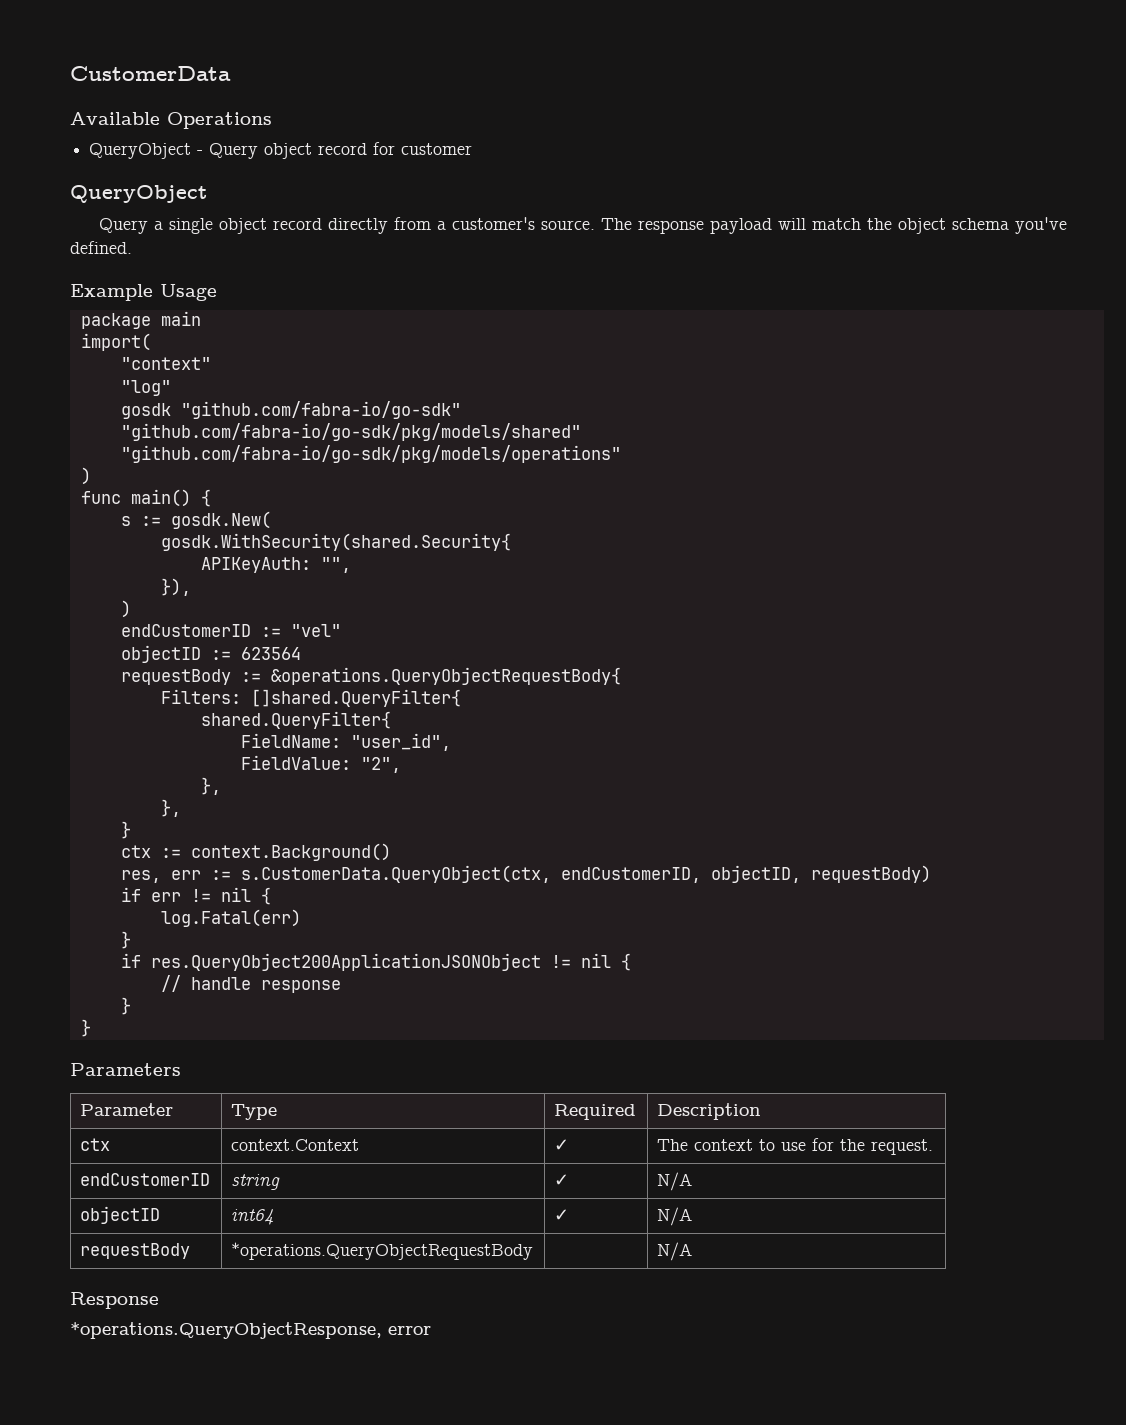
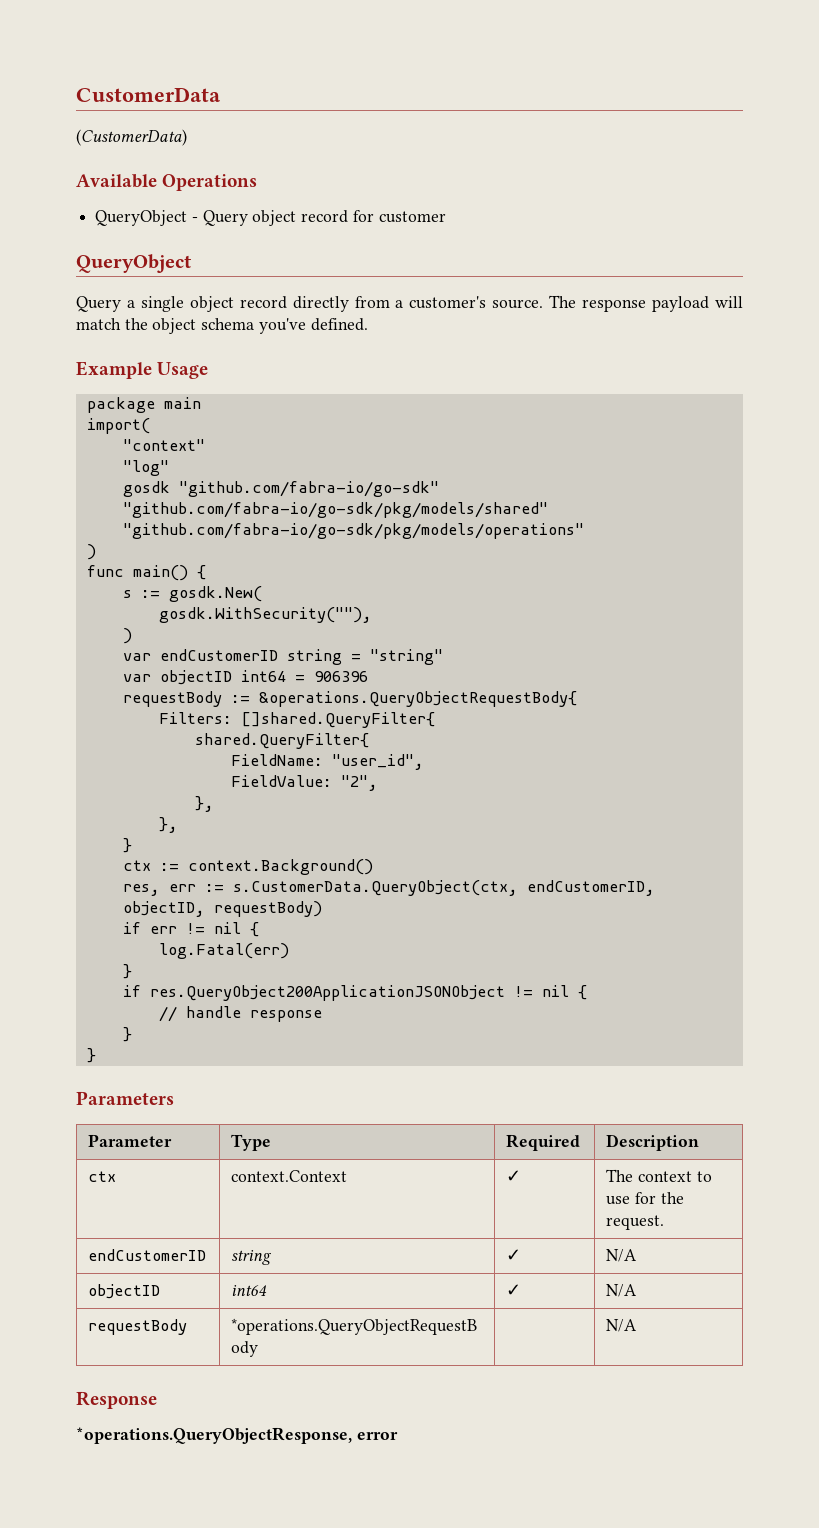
(231, 73) none -> [76,129,187,146] // (CustomerData)
[160,533,511,551] [200,557,351,573] [160,578,191,596] [120,600,131,618] [120,624,341,637] [120,645,301,663] gosdk.WithSecurity(shared.Security{ // APIKeyAuth: "", // }), // ) // endCustomerID := "vel" // objectID := 623564 -> [158,607,372,623] [122,628,132,644] [122,649,443,665] [122,670,368,685] gosdk.WithSecurity(""), // ) // var endCustomerID string = "string" // var objectID int64 = 906396

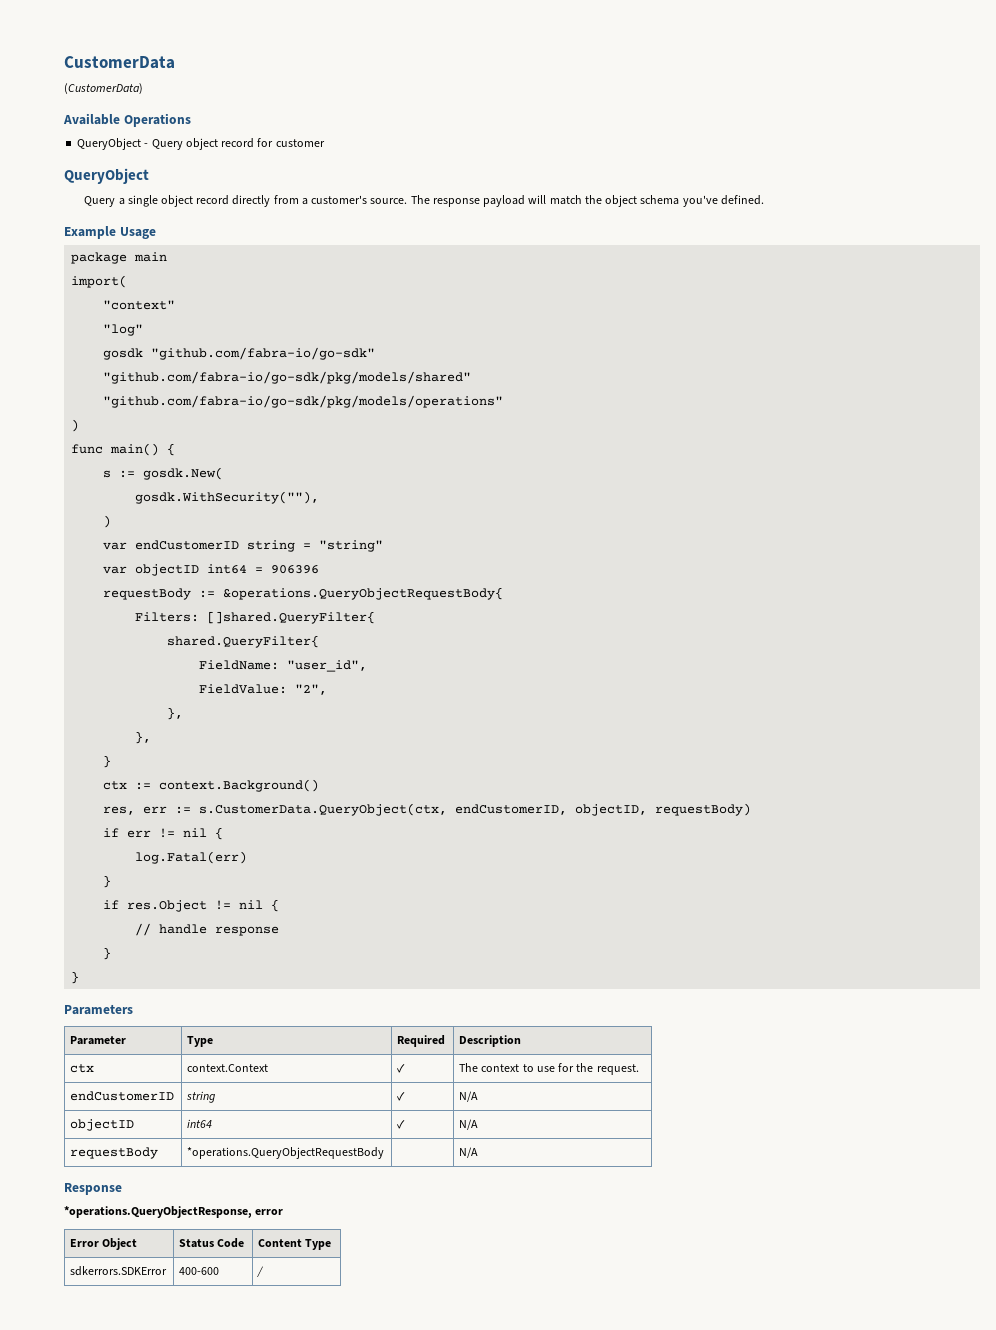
[149,985,505,1001] res.QueryObject200ApplicationJSONObject -> [127,900,208,912] res.Object
(398, 1436) none -> [70,1238,138,1250] [179,1238,245,1248] [258,1239,332,1250] [70,1266,168,1276] [179,1267,220,1275] [257,1266,264,1277] // Error Object | Status Code | Content Type // sdkerrors.SDKError | 400-600 | /

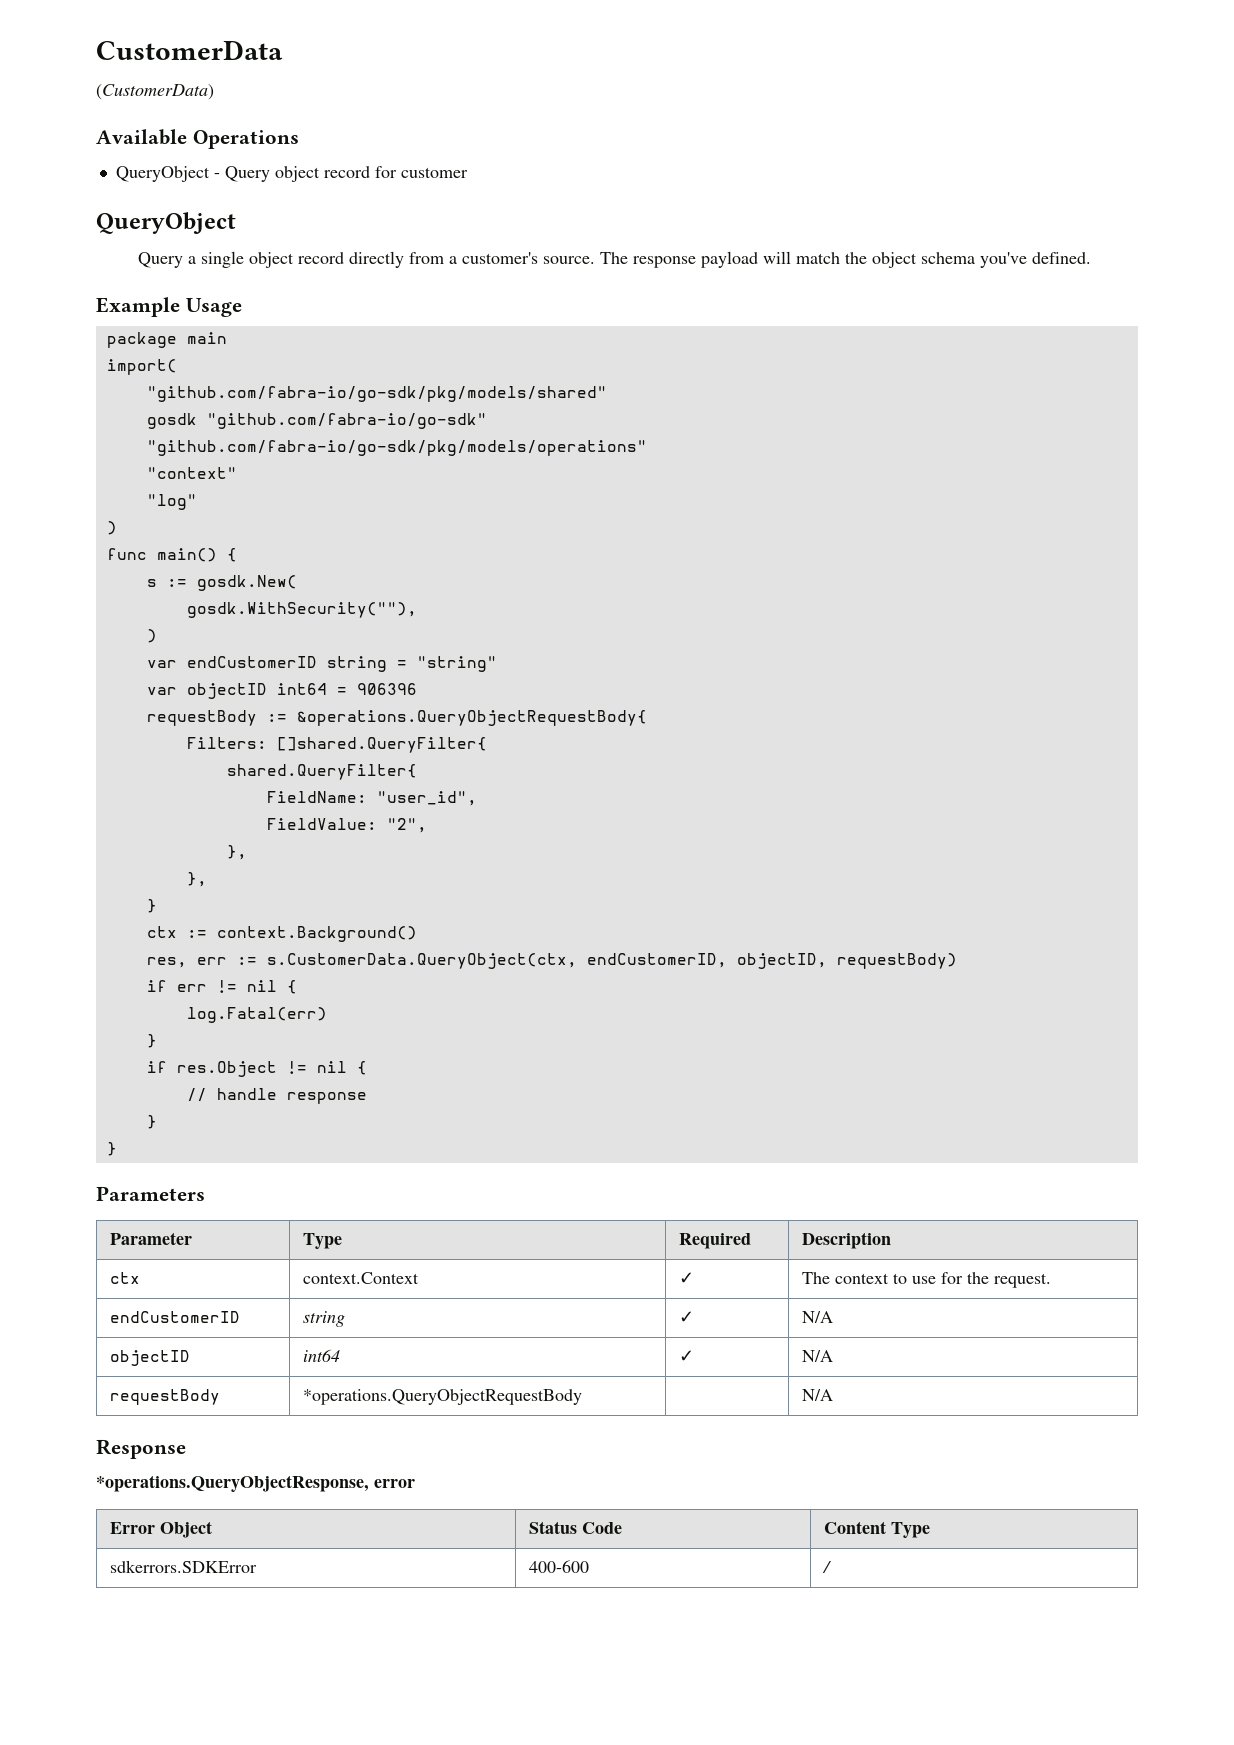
[103,300,176,310] [103,324,144,336] "context" // "log" -> [146,386,607,402] "github.com/fabra-io/go-sdk/pkg/models/shared"
[103,371,472,384] [103,395,504,408] "github.com/fabra-io/go-sdk/pkg/models/shared" // "github.com/fabra-io/go-sdk/pkg/models/operations" -> [146,440,647,456] [146,467,237,479] [146,494,197,510] "github.com/fabra-io/go-sdk/pkg/models/operations" // "context" // "log"

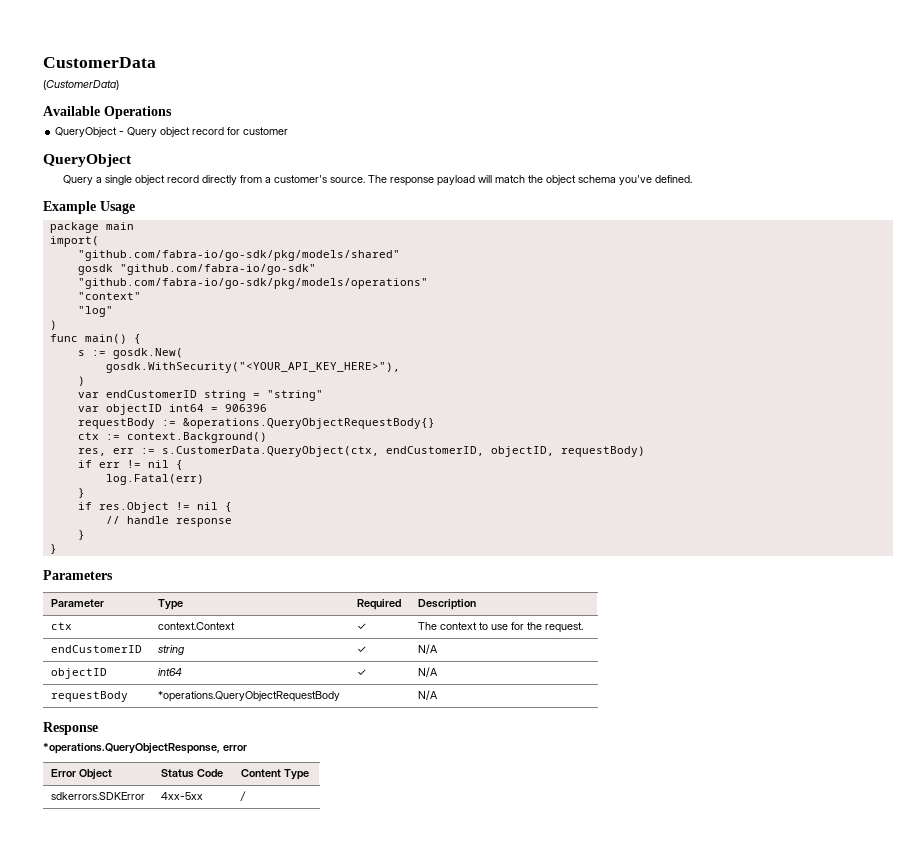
[186,602,417,618] gosdk.WithSecurity(""), -> [105,362,400,373] gosdk.WithSecurity("<YOUR_API_KEY_HERE>"),
[296,710,647,726] [186,737,487,753] [226,764,417,780] [266,791,477,806] [266,818,427,833] [226,845,247,860] [186,872,207,887] [146,899,157,913] &operations.QueryObjectRequestBody{ // Filters: []shared.QueryFilter{ // shared.QueryFilter{ // FieldName: "user_id", // FieldValue: "2", // }, // }, // } -> [182,418,435,429] &operations.QueryObjectRequestBody{}
[528,1560,589,1573] 400-600 -> [160,792,203,800] 4xx-5xx

